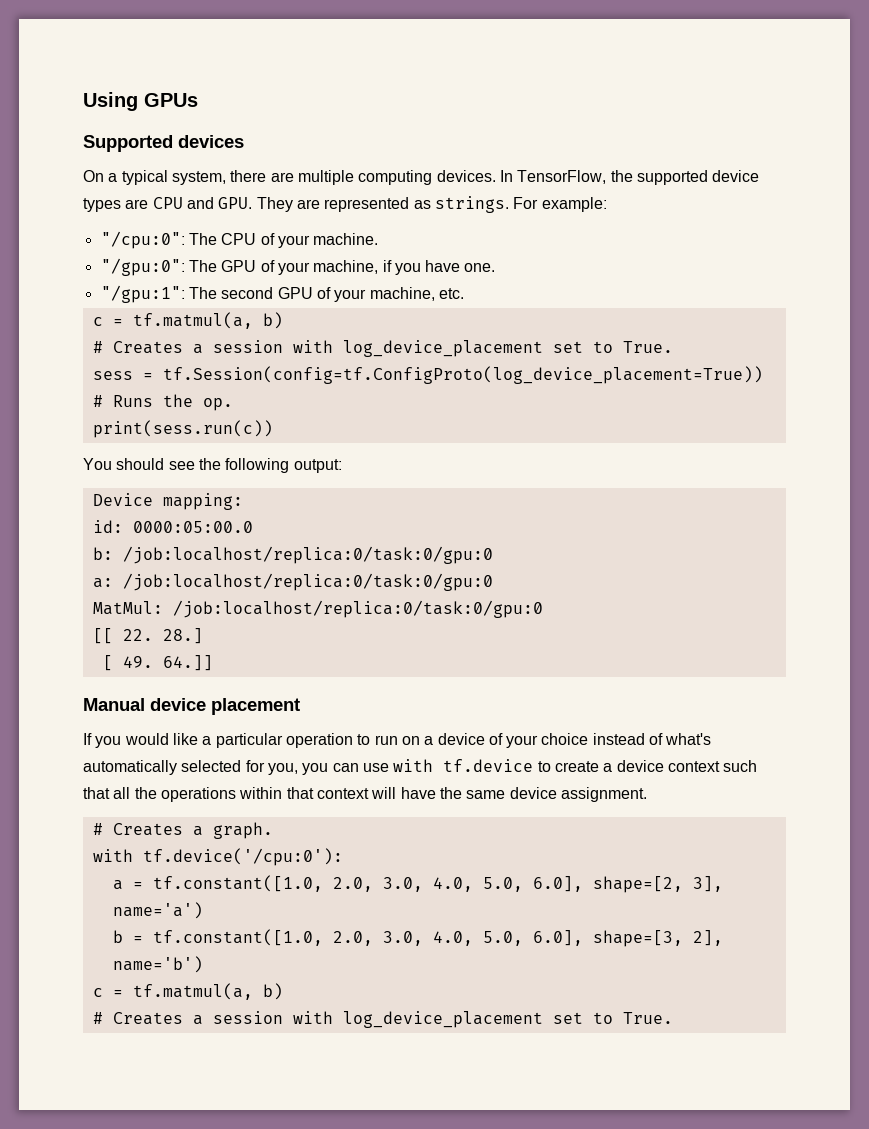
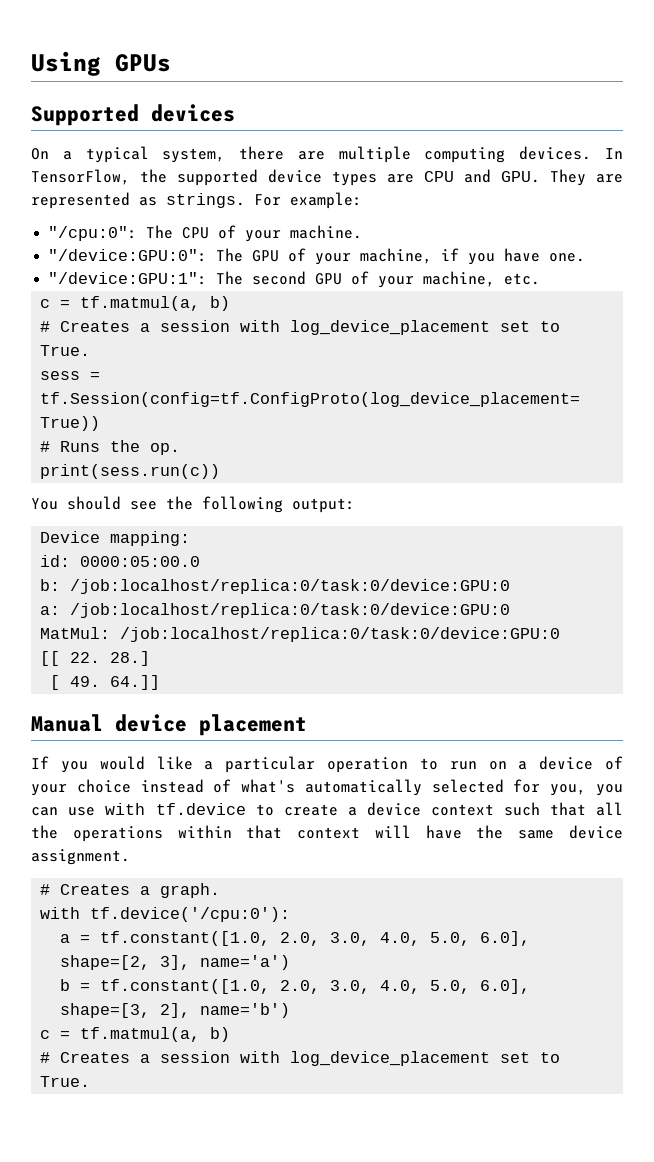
[100,258,185,276] "/gpu:0": -> [48,249,208,262] "/device:GPU:0":
[100,285,185,303] "/gpu:1": -> [48,272,208,285] "/device:GPU:1":
[122,546,493,564] /job:localhost/replica:0/task:0/gpu:0 -> [70,579,511,594] /job:localhost/replica:0/task:0/device:GPU:0
[122,573,493,591] /job:localhost/replica:0/task:0/gpu:0 -> [70,603,511,618] /job:localhost/replica:0/task:0/device:GPU:0
[172,600,543,618] /job:localhost/replica:0/task:0/gpu:0 -> [120,627,561,642] /job:localhost/replica:0/task:0/device:GPU:0

